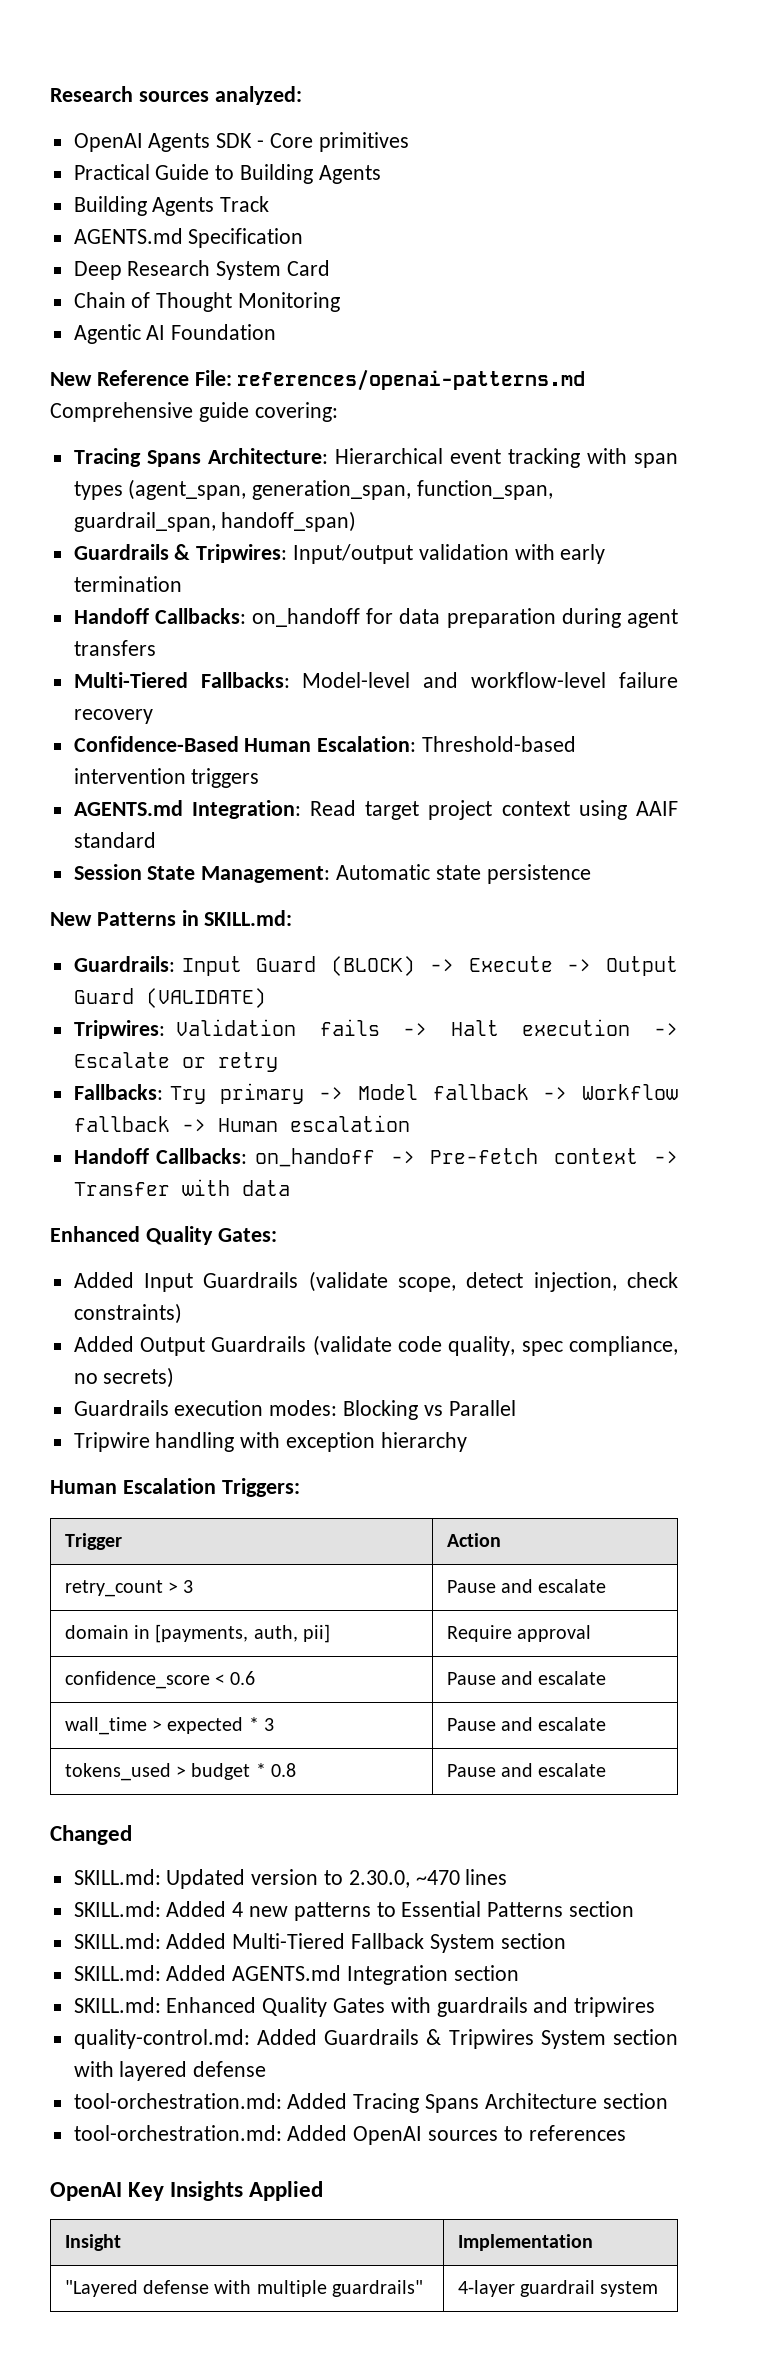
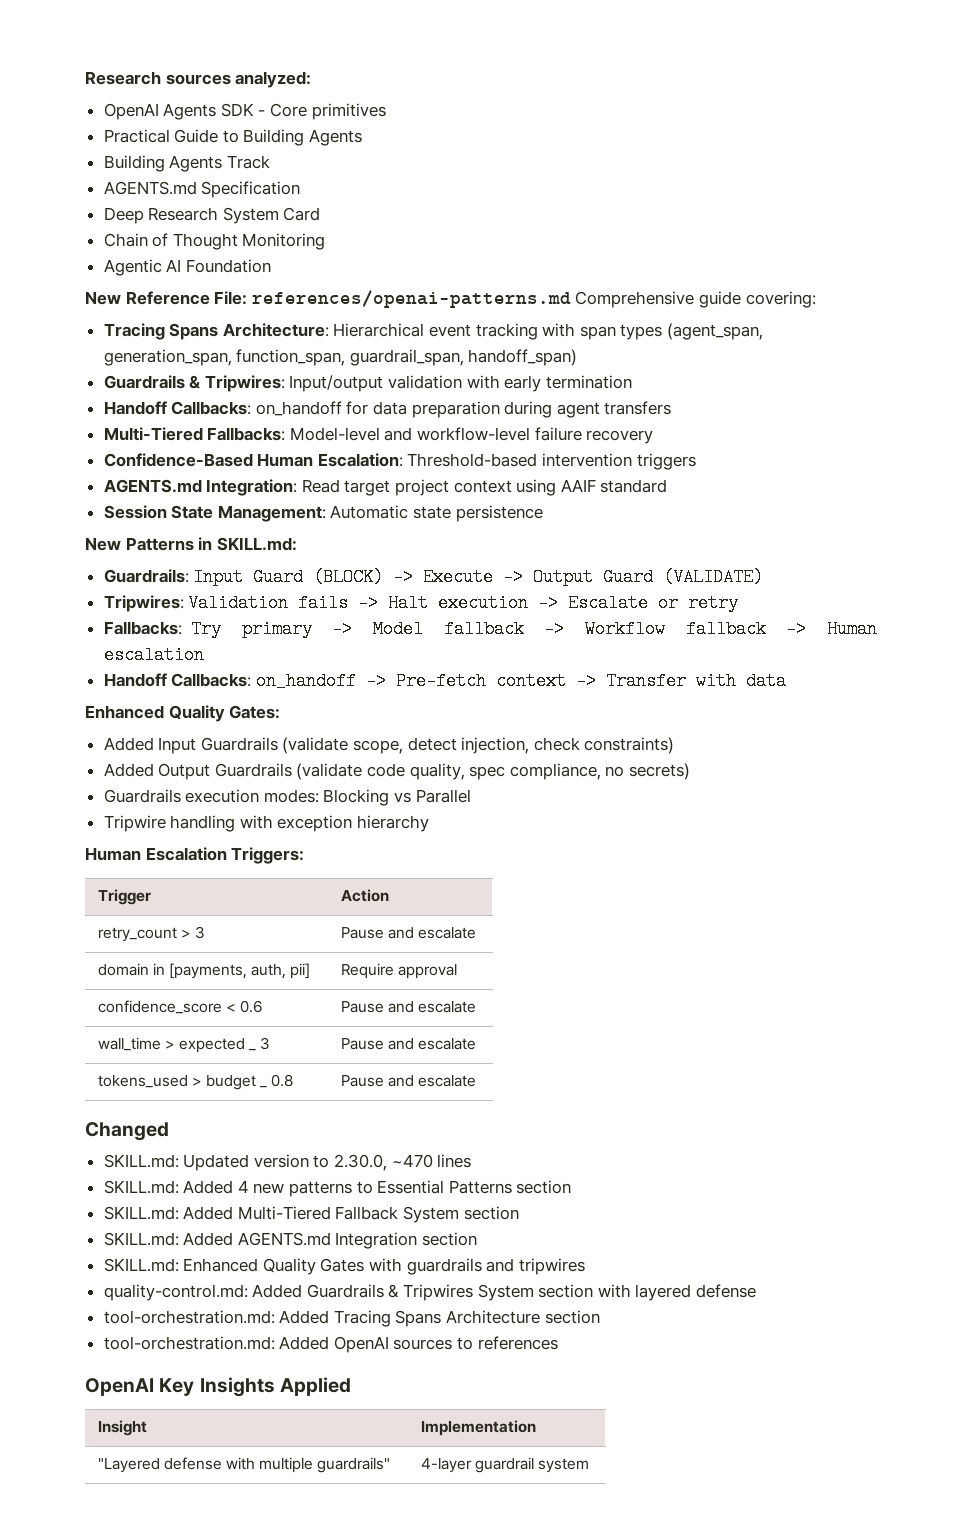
[248,1717,259,1731] * -> [248,1049,257,1051] _
[255,1763,266,1777] * -> [259,1086,268,1088] _

